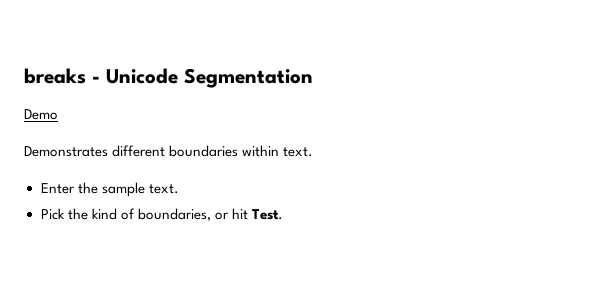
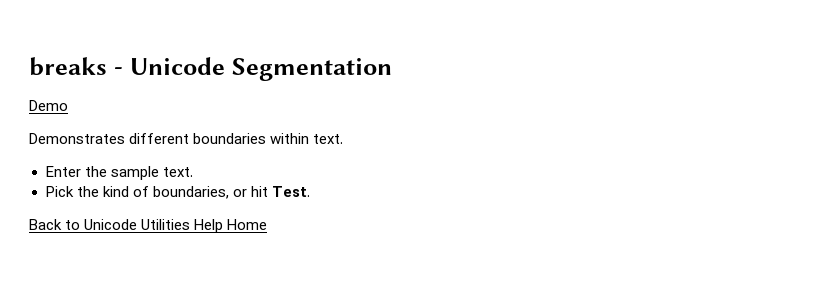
(283, 214) none -> [29,219,268,233] // Back to Unicode Utilities Help Home

